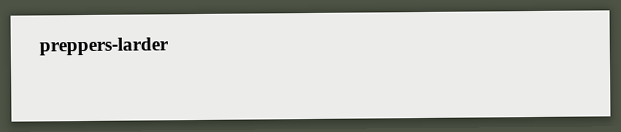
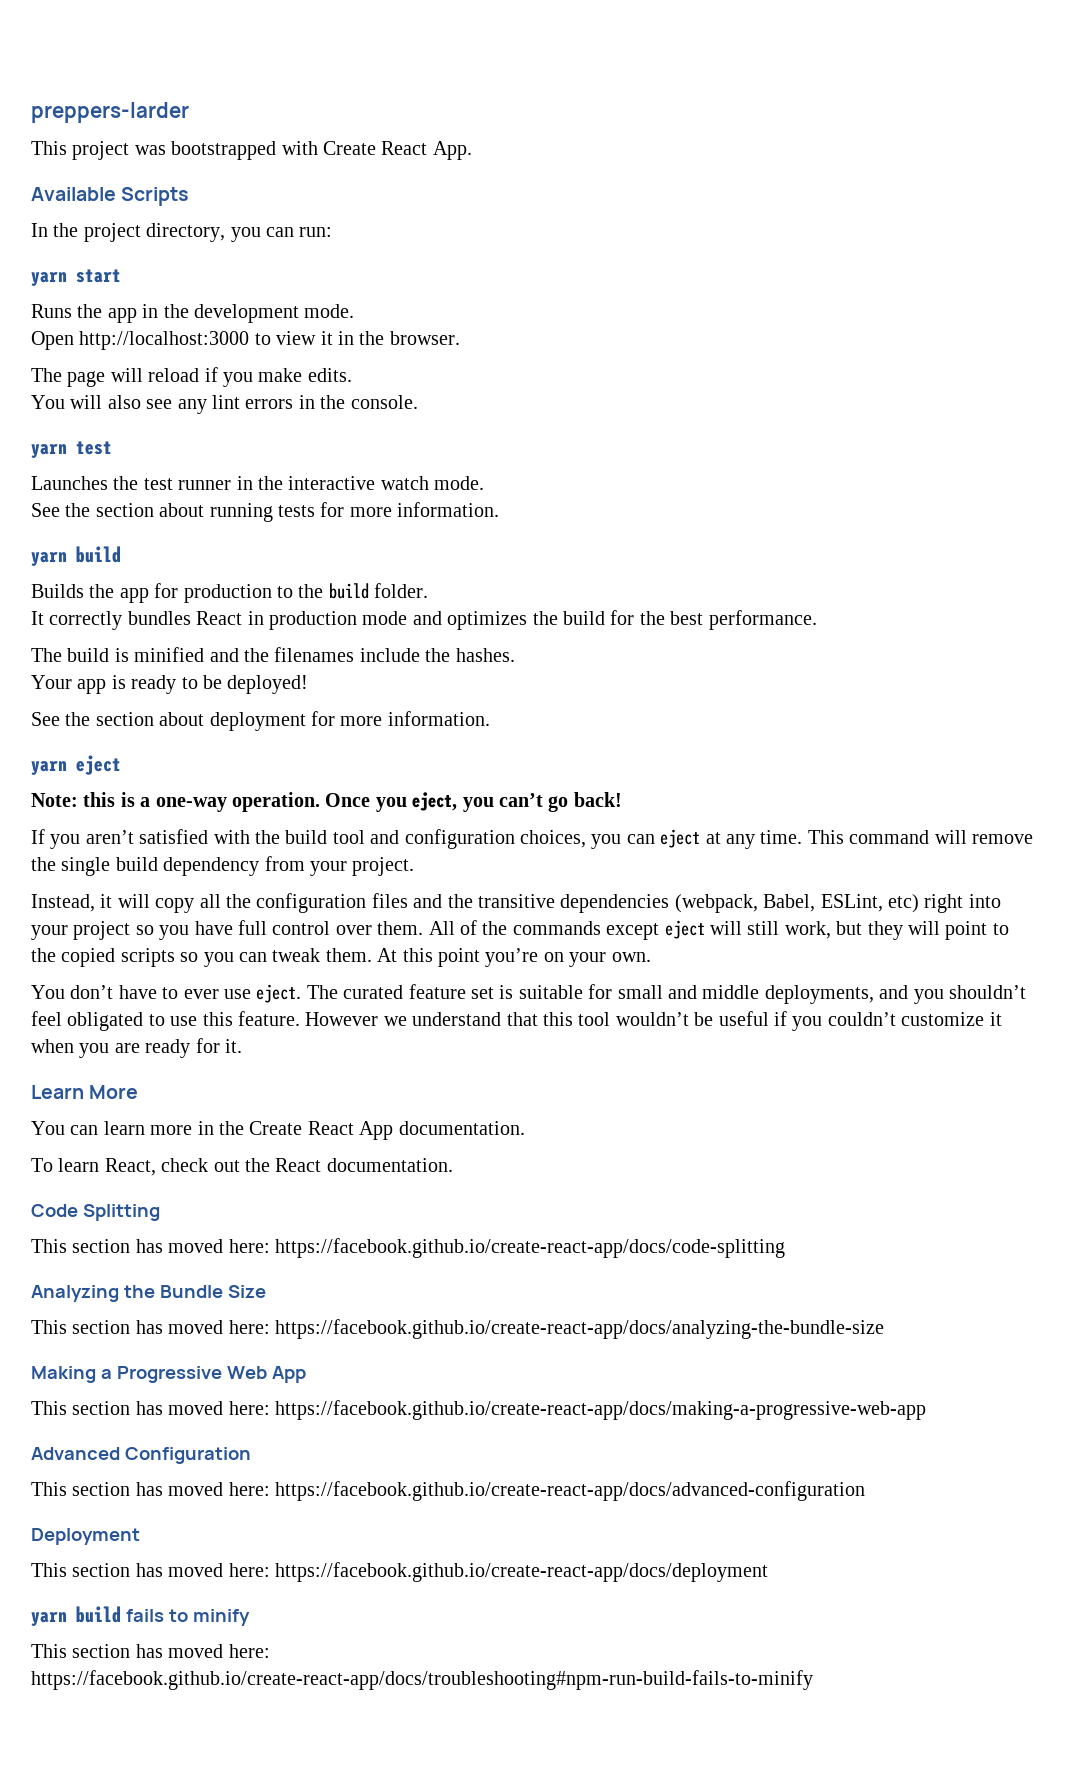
(169, 46) none -> [31,141,472,160] [31,187,190,206] [31,223,333,242] [31,269,121,286] [31,304,355,323] [31,331,460,350] [31,367,352,387] [31,395,418,414] [31,441,112,458] [31,476,485,490] [31,502,500,522] [31,546,121,566] [31,583,429,603] [31,610,817,630] [31,647,515,662] [31,675,309,694] [31,711,490,731] [31,755,121,775] [31,792,622,812] [31,829,1033,849] [31,856,415,876] [31,893,1001,913] [31,920,1009,940] [31,948,651,967] [31,984,1026,1004] [31,1011,1002,1031] [31,1038,243,1058] [31,1085,139,1099] [31,1121,525,1140] [31,1158,453,1176] [31,1204,160,1221] [31,1238,785,1258] [31,1285,266,1302] [31,1319,884,1339] [31,1366,306,1383] [31,1400,926,1420] [31,1447,251,1464] [31,1481,865,1501] [31,1528,140,1545] [31,1562,768,1582] [31,1606,250,1626] [31,1644,270,1658] [31,1670,813,1690] // This project was bootstrapped with Create React App. // Available Scripts // In the project directory, you can run: // yarn start // Runs the app in the development mode. // Open http://localhost:3000 to view it in the browser. // The page will reload if you make edits. // You will also see any lint errors in the console. // yarn test // Launches the test runner in the interactive watch mode. // See the section about running tests for more information. // yarn build // Builds the app for production to the build folder. // It correctly bundles React in production mode and optimizes the build for the best performance. // The build is minified and the filenames include the hashes. // Your app is ready to be deployed! // See the section about deployment for more information. // yarn eject // Note: this is a one-way operation. Once you eject, you can’t go back! // If you aren’t satisfied with the build tool and configuration choices, you can eject at any time. This command will remove the single build dependency from your project. // Instead, it will copy all the configuration files and the transitive dependencies (webpack, Babel, ESLint, etc) right into your project so you have full control over them. All of the commands except eject will still work, but they will point to the copied scripts so you can tweak them. At this point you’re on your own. // You don’t have to ever use eject. The curated feature set is suitable for small and middle deployments, and you shouldn’t feel obligated to use this feature. However we understand that this tool wouldn’t be useful if you couldn’t customize it when you are ready for it. // Learn More // You can learn more in the Create React App documentation. // To learn React, check out the React documentation. // Code Splitting // This section has moved here: https://facebook.github.io/create-react-app/docs/code-splitting // Analyzing the Bundle Size // This section has moved here: https://facebook.github.io/create-react-app/docs/analyzing-the-bundle-size // Making a Progressive Web App // This section has moved here: https://facebook.github.io/create-react-app/docs/making-a-progressive-web-app // Advanced Configuration // This section has moved here: https://facebook.github.io/create-react-app/docs/advanced-configuration // Deployment // This section has moved here: https://facebook.github.io/create-react-app/docs/deployment // yarn build fails to minify // This section has moved here: https://facebook.github.io/create-react-app/docs/troubleshooting#npm-run-build-fails-to-minify

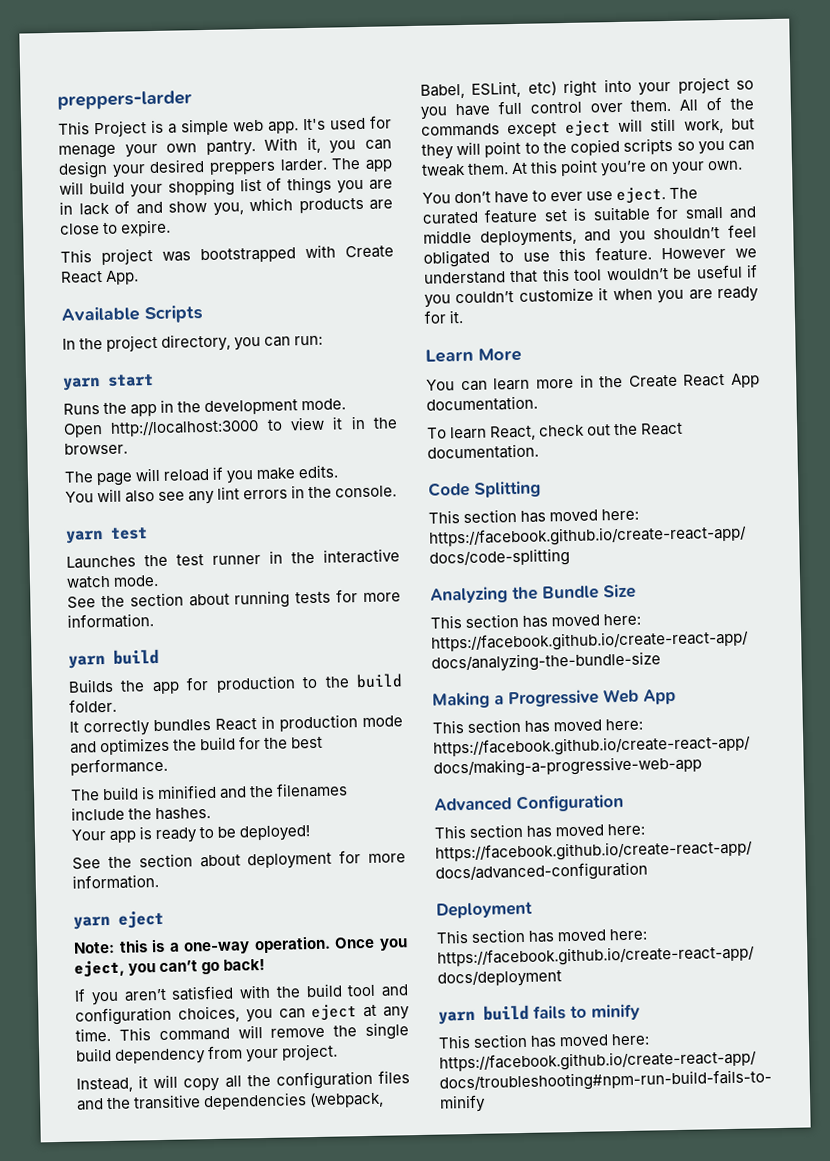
(189, 112) none -> [58,115,392,138] [58,136,392,159] [58,157,393,179] [59,176,393,198] [59,197,393,216] [60,219,172,237] // This Project is a simple web app. It's used for menage your own pantry. With it, you can design your desired preppers larder. The app will build your shopping list of things you are in lack of and show you, which products are close to expire.

